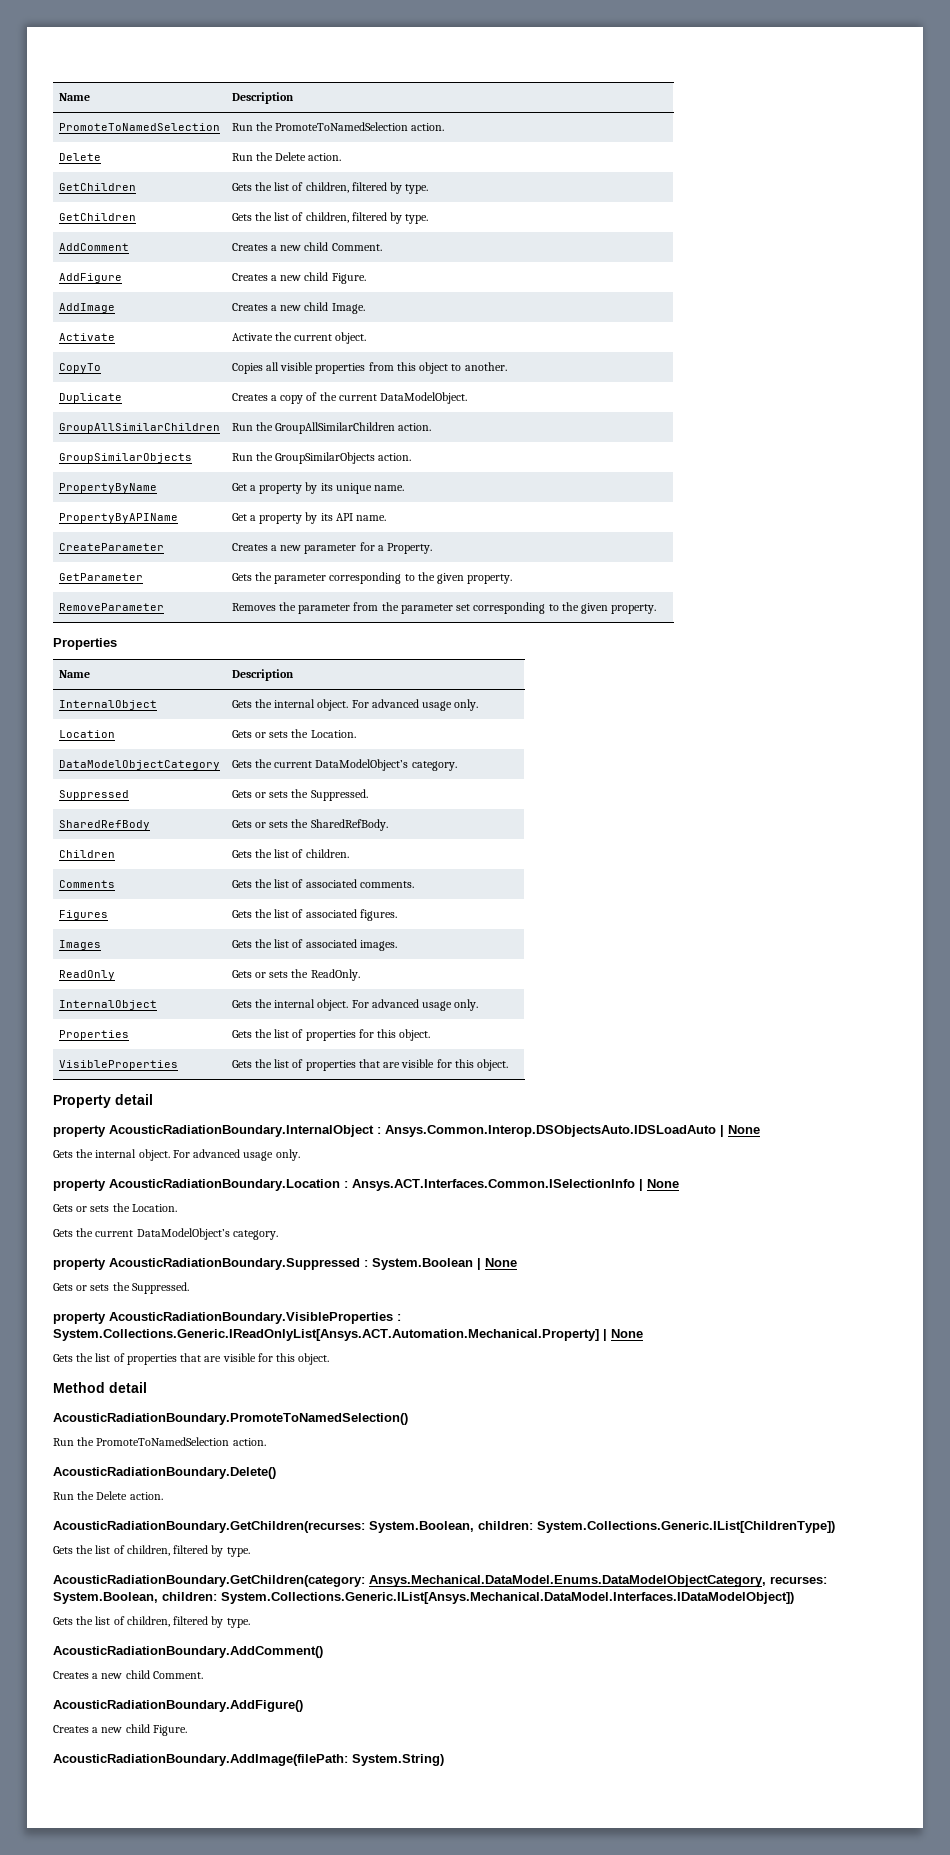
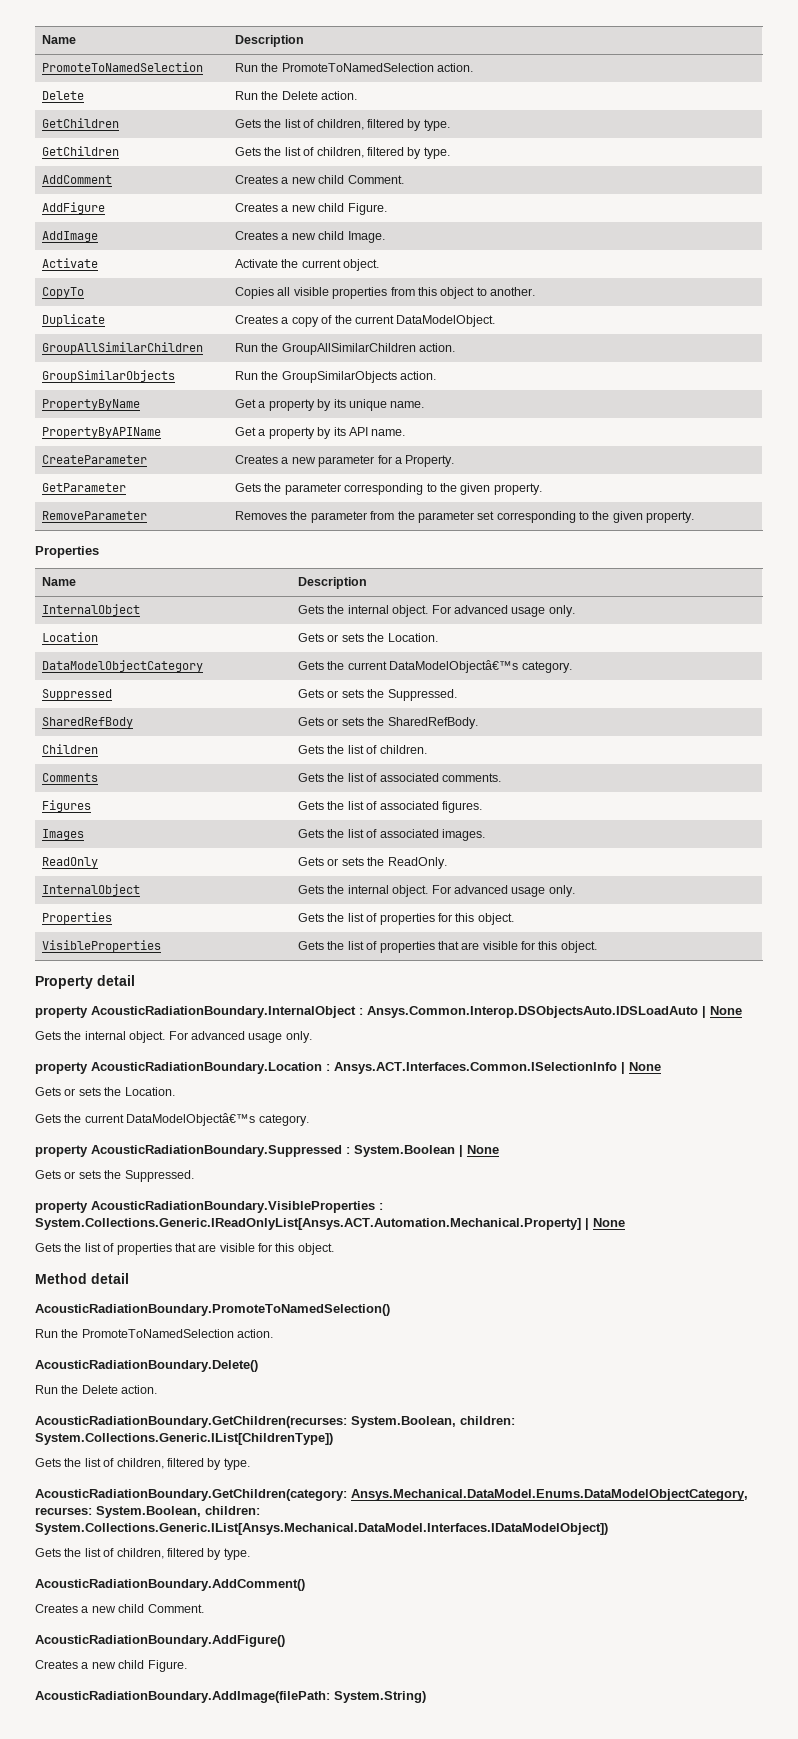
[315,759,409,771] DataModelObject’s -> [389,660,519,673] DataModelObjectâ€™s
[136,1228,230,1240] DataModelObject’s -> [126,1113,256,1126] DataModelObjectâ€™s

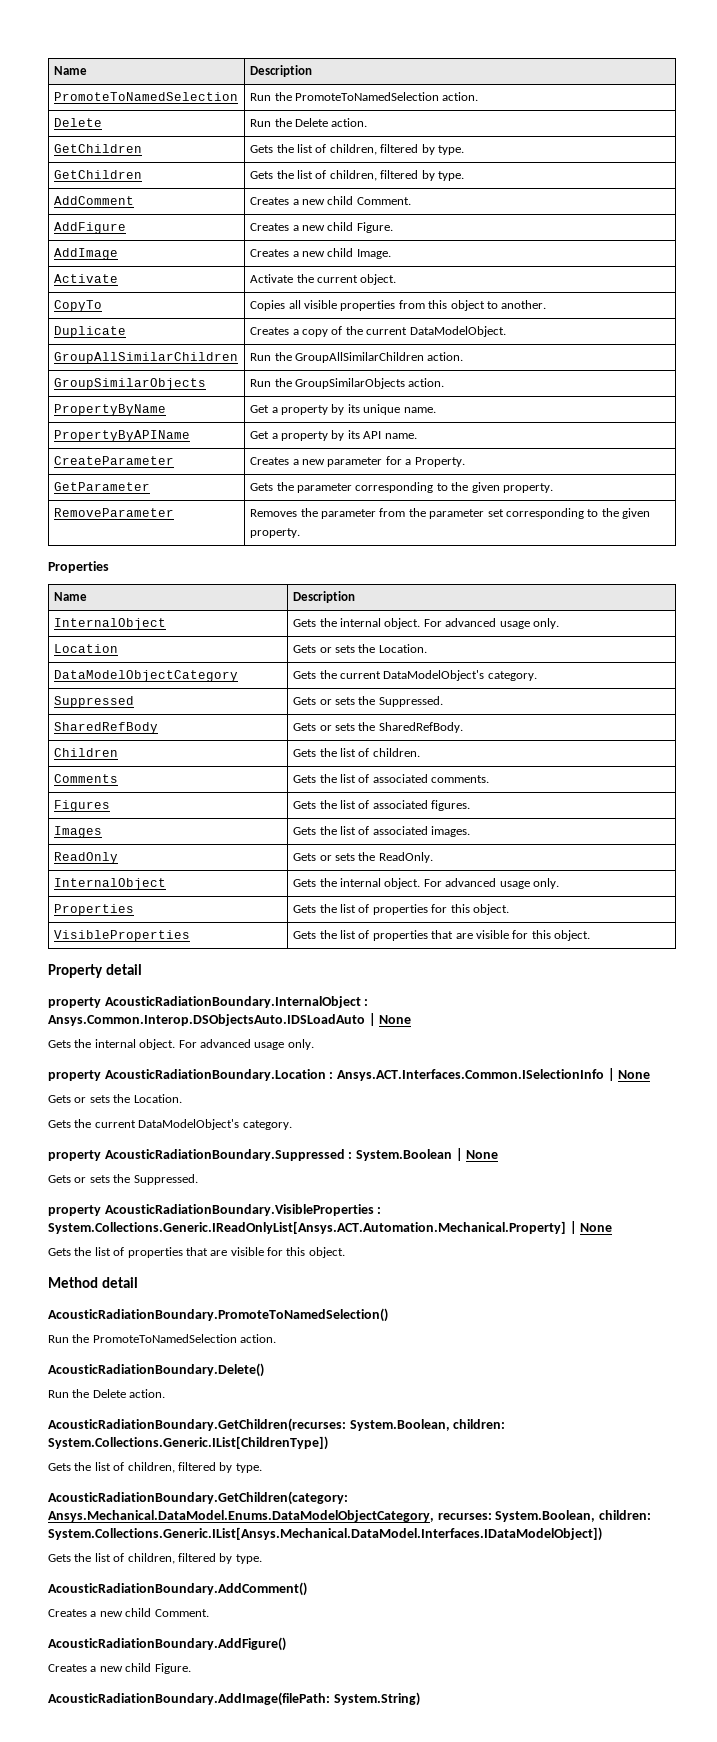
[389,660,519,673] DataModelObjectâ€™s -> [383,670,485,681] DataModelObject's
[126,1113,256,1126] DataModelObjectâ€™s -> [138,1119,240,1130] DataModelObject's

